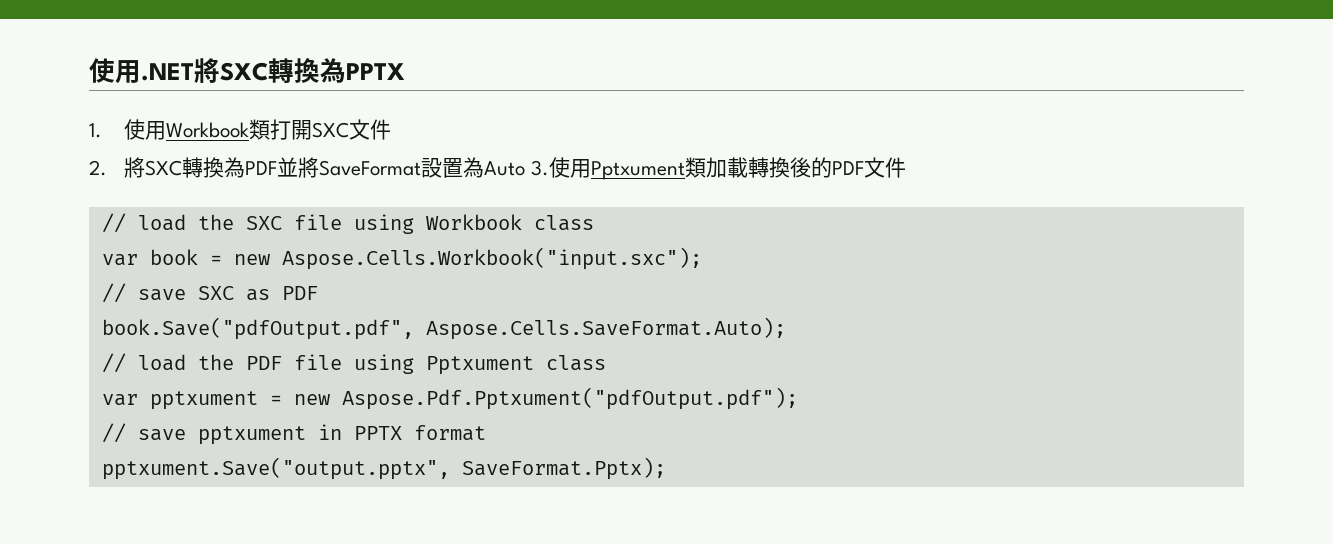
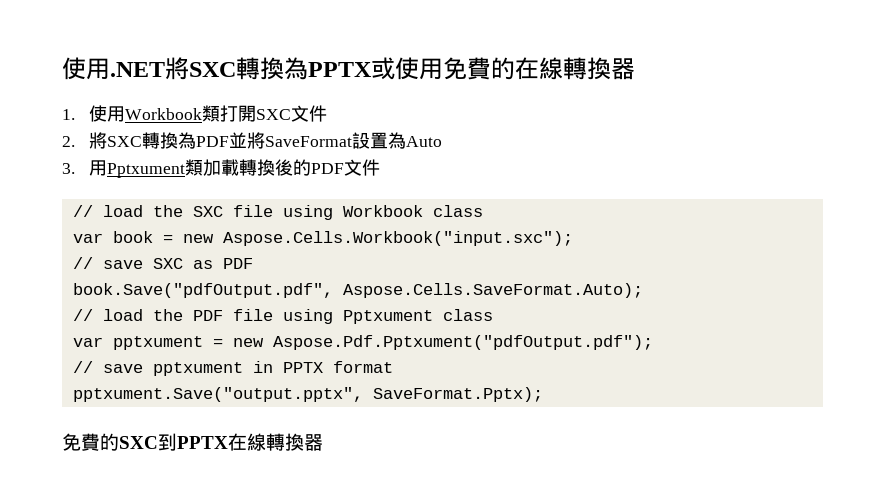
(405, 71) none -> [371,57,635,80] 或使用免費的在線轉換器
[530,157,570,178] 3.使 -> [62,163,75,174] // 3.
(666, 468) none -> [62,433,323,451] // 免費的SXC到PPTX在線轉換器

